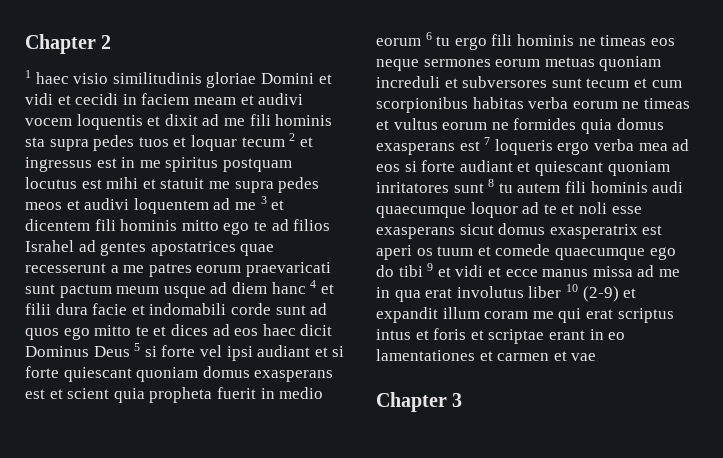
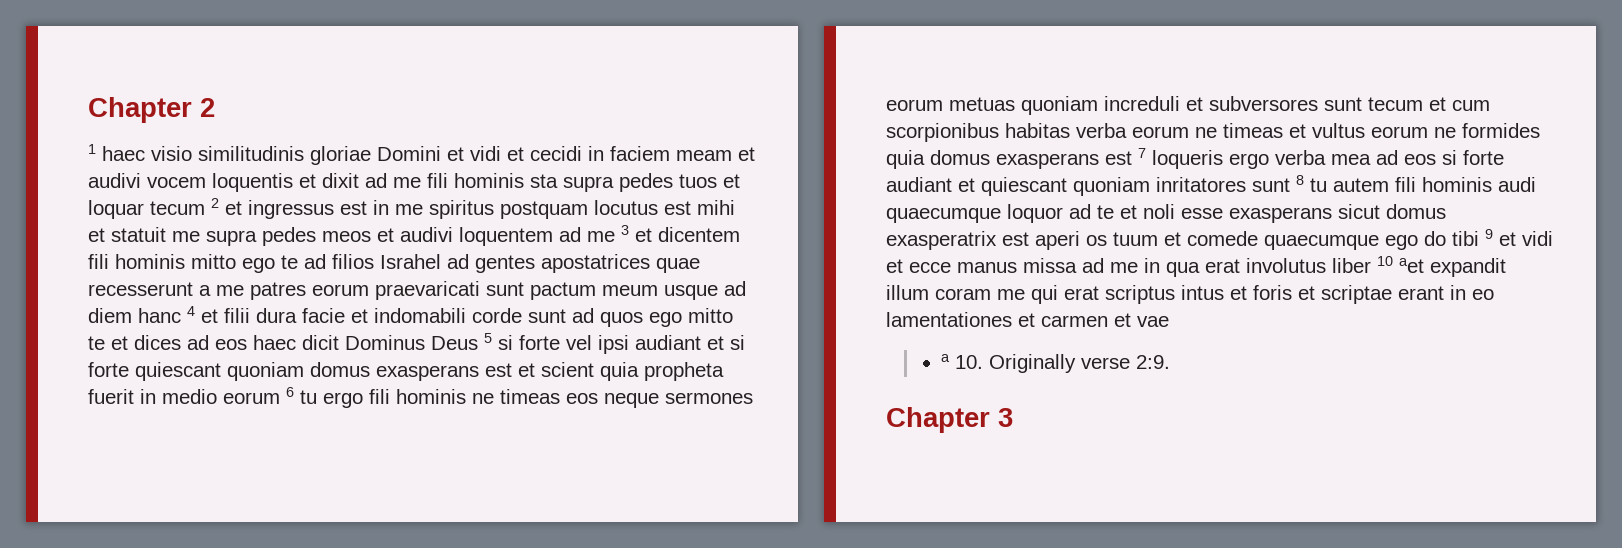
[582,286,637,302] (2-9) et -> [1399,258,1424,273] aet
(597, 357) none -> [941,354,1171,373] // a 10. Originally verse 2:9.

